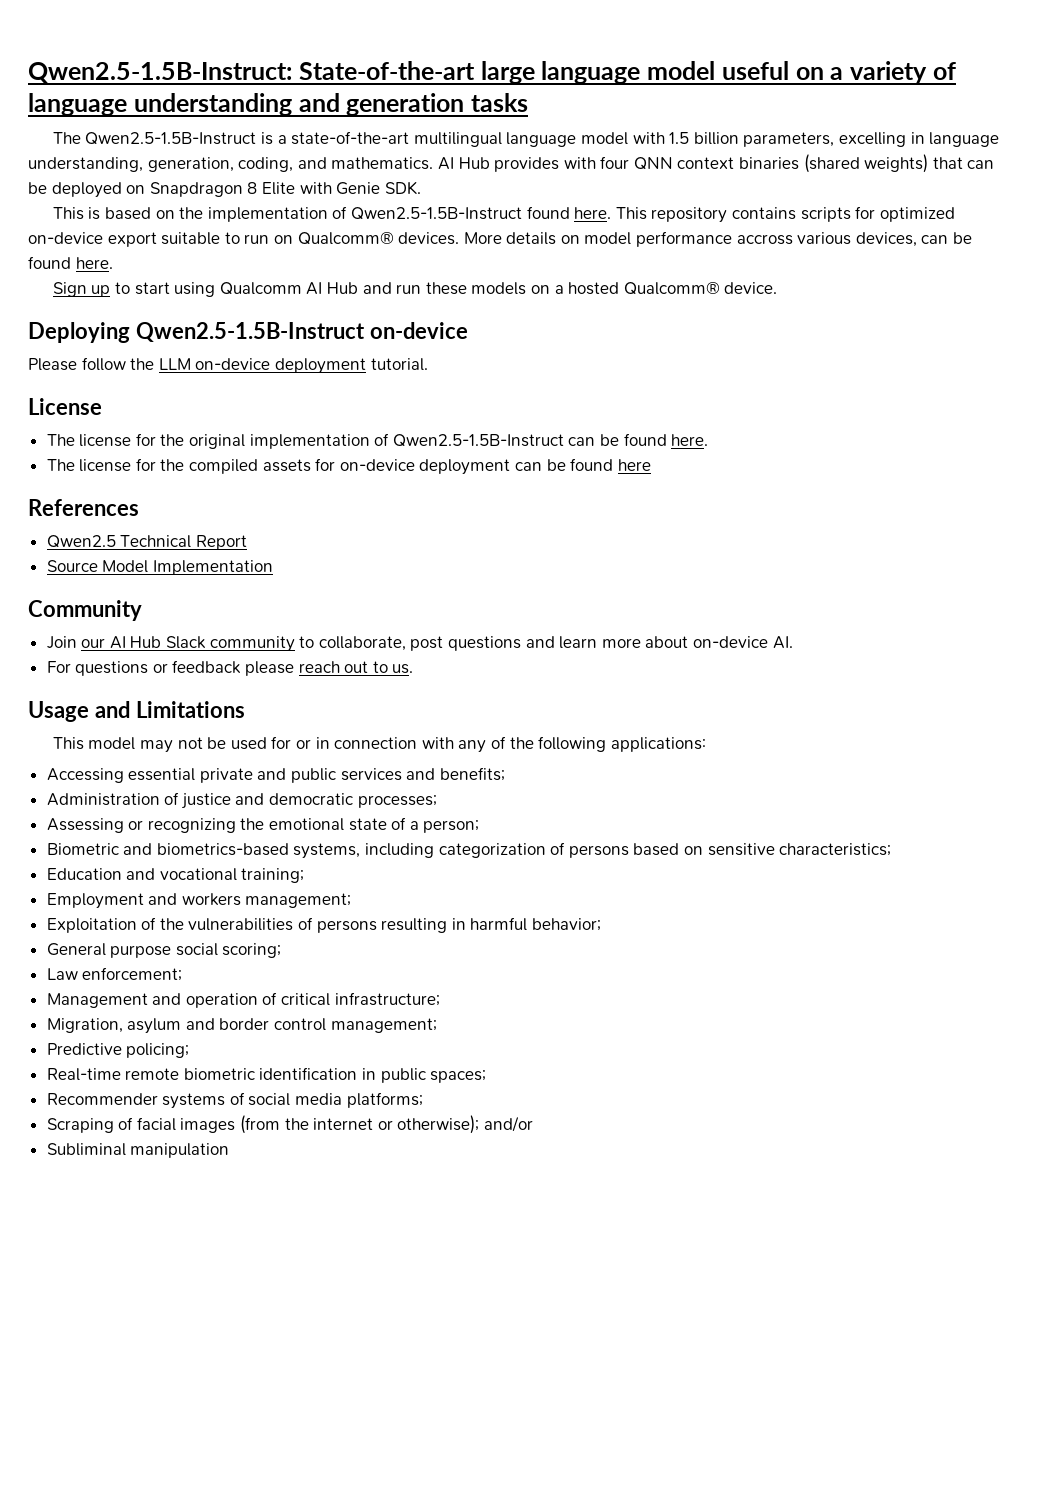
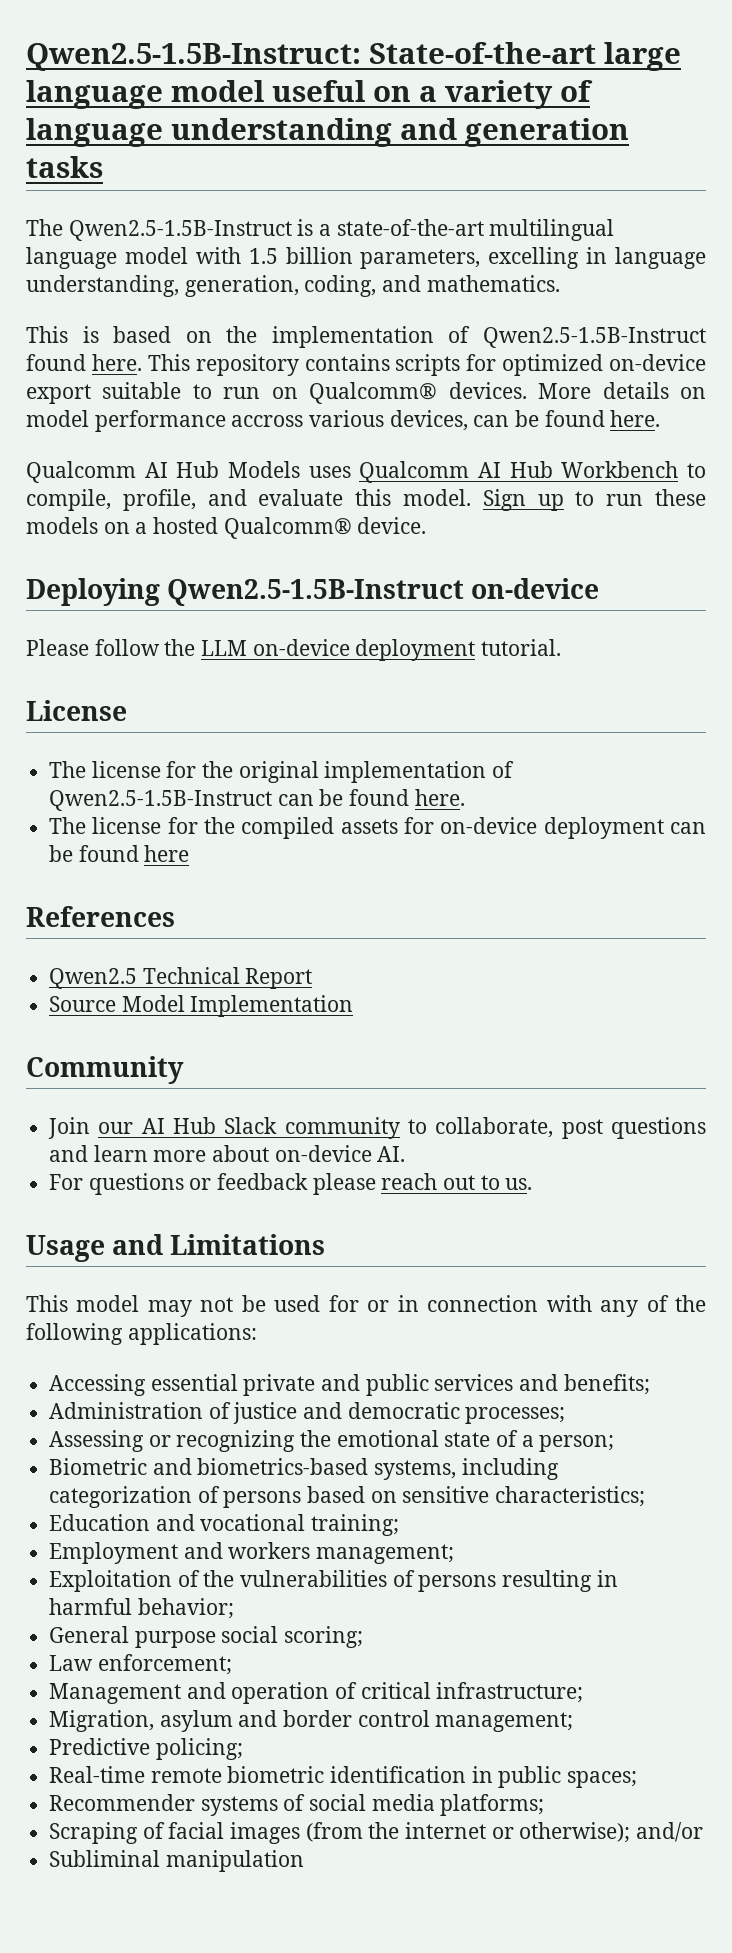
[437,154,995,173] [28,181,421,198] AI Hub provides with four QNN context binaries (shared weights) that can be deployed on Snapdragon 8 Elite with Genie SDK. -> (560, 283) none
[52,282,392,297] Sign up to start using Qualcomm AI Hub and -> [26,461,706,483] [26,489,595,511] Qualcomm AI Hub Models uses Qualcomm AI Hub Workbench to compile, profile, and evaluate this model. Sign up to

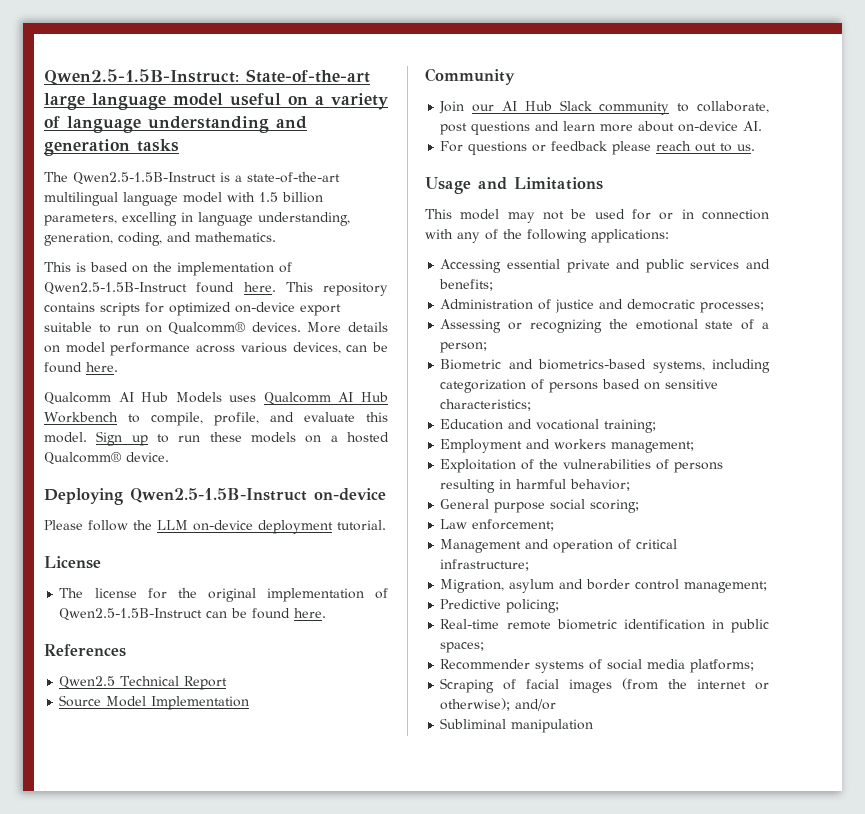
[231,415,304,427] accross -> [196,345,236,353] across
[49,817,706,839] [49,845,190,862] // The license for the compiled assets for on-device deployment can be found here -> (327, 613) none

